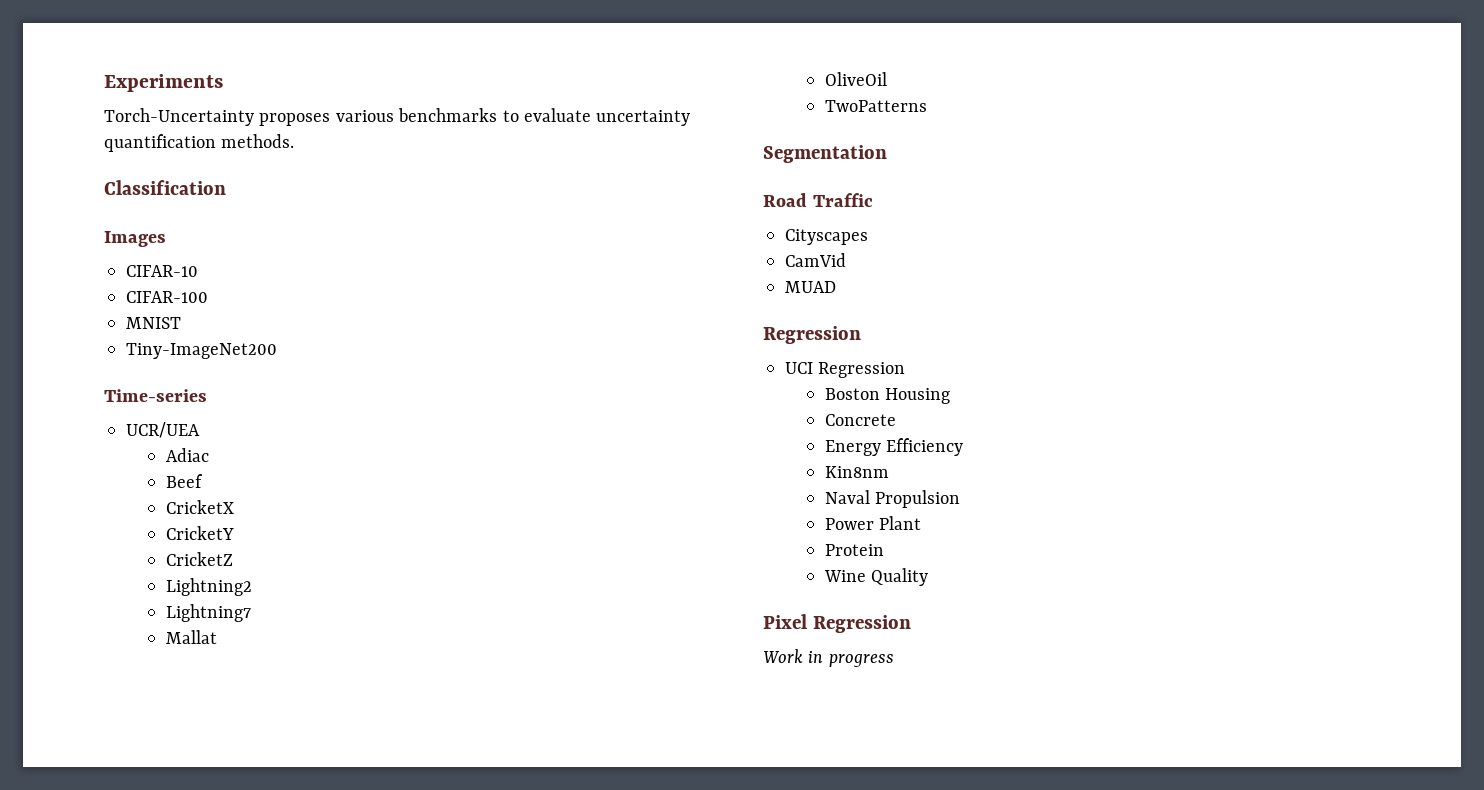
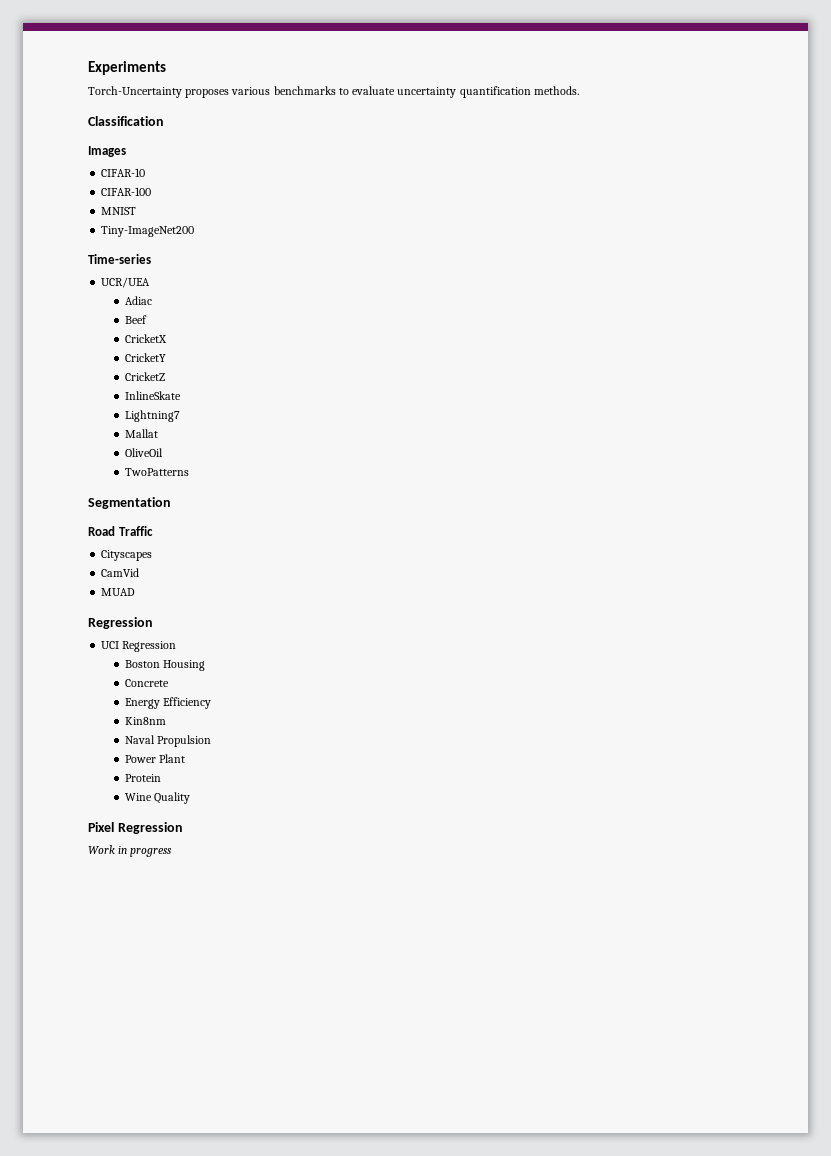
[165,578,252,596] Lightning2 -> [124,391,181,400] InlineSkate

